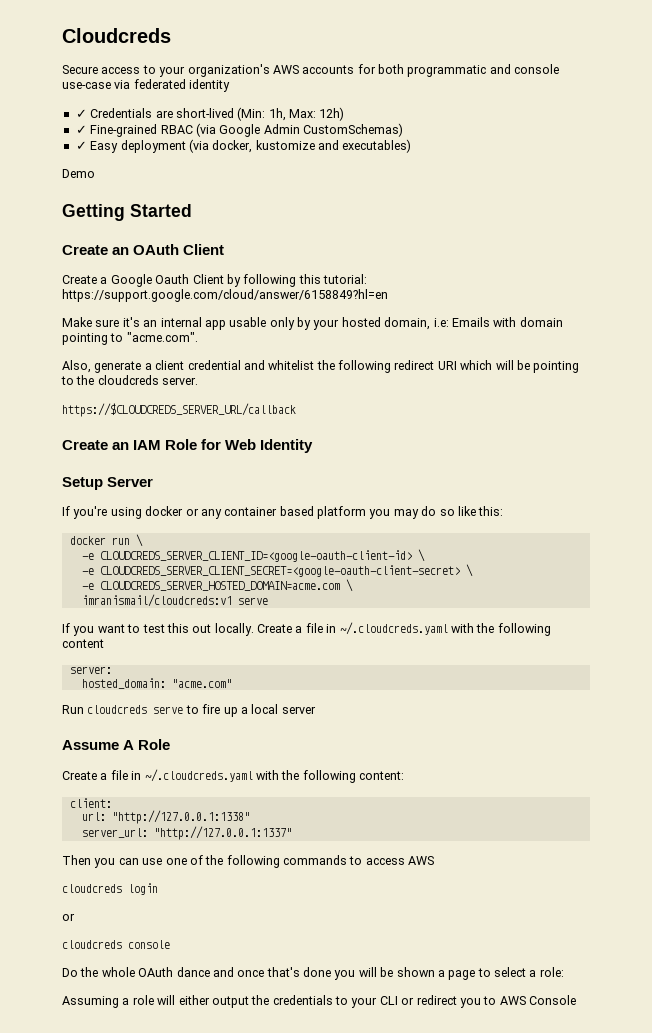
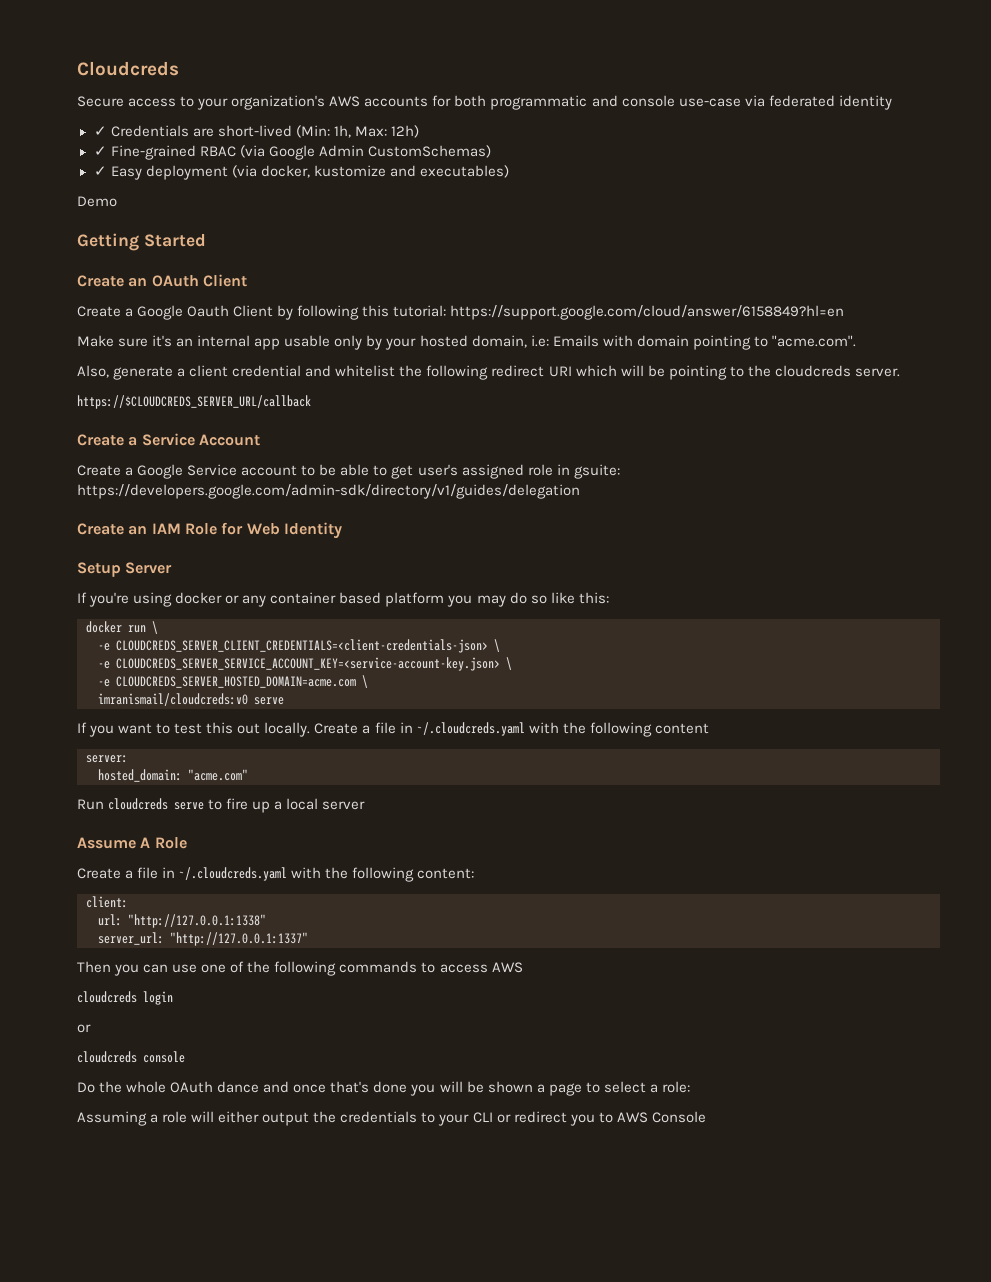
(296, 410) none -> [77,433,260,446] [77,464,620,479] [77,484,580,499] // Create a Service Account // Create a Google Service account to be able to get user's assigned role in gsuite: https://developers.google.com/admin-sdk/directory/v1/guides/delegation
[99,549,425,562] [81,565,460,577] CLOUDCREDS_SERVER_CLIENT_ID=<google-oauth-client-id> \ // -e CLOUDCREDS_SERVER_CLIENT_SECRET=<google-oauth-client-secret> -> [116,639,500,653] [98,657,500,671] CLOUDCREDS_SERVER_CLIENT_CREDENTIALS=<client-credentials-json> \ // -e CLOUDCREDS_SERVER_SERVICE_ACCOUNT_KEY=<service-account-key.json>
[81,594,232,607] imranismail/cloudcreds:v1 -> [98,693,248,706] imranismail/cloudcreds:v0

